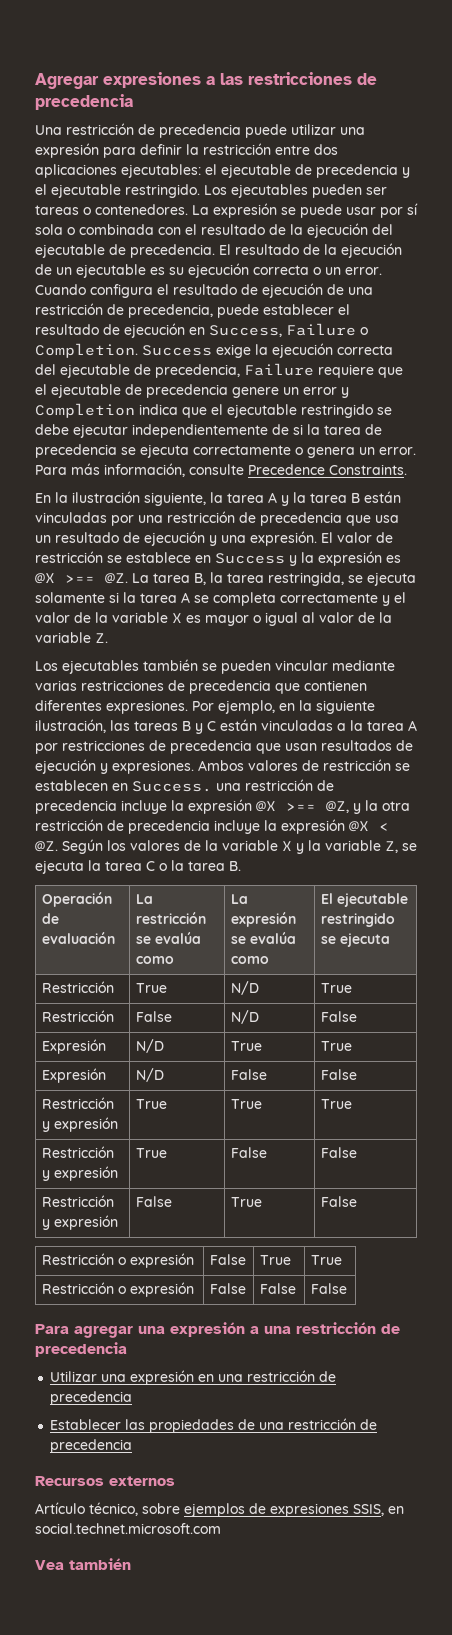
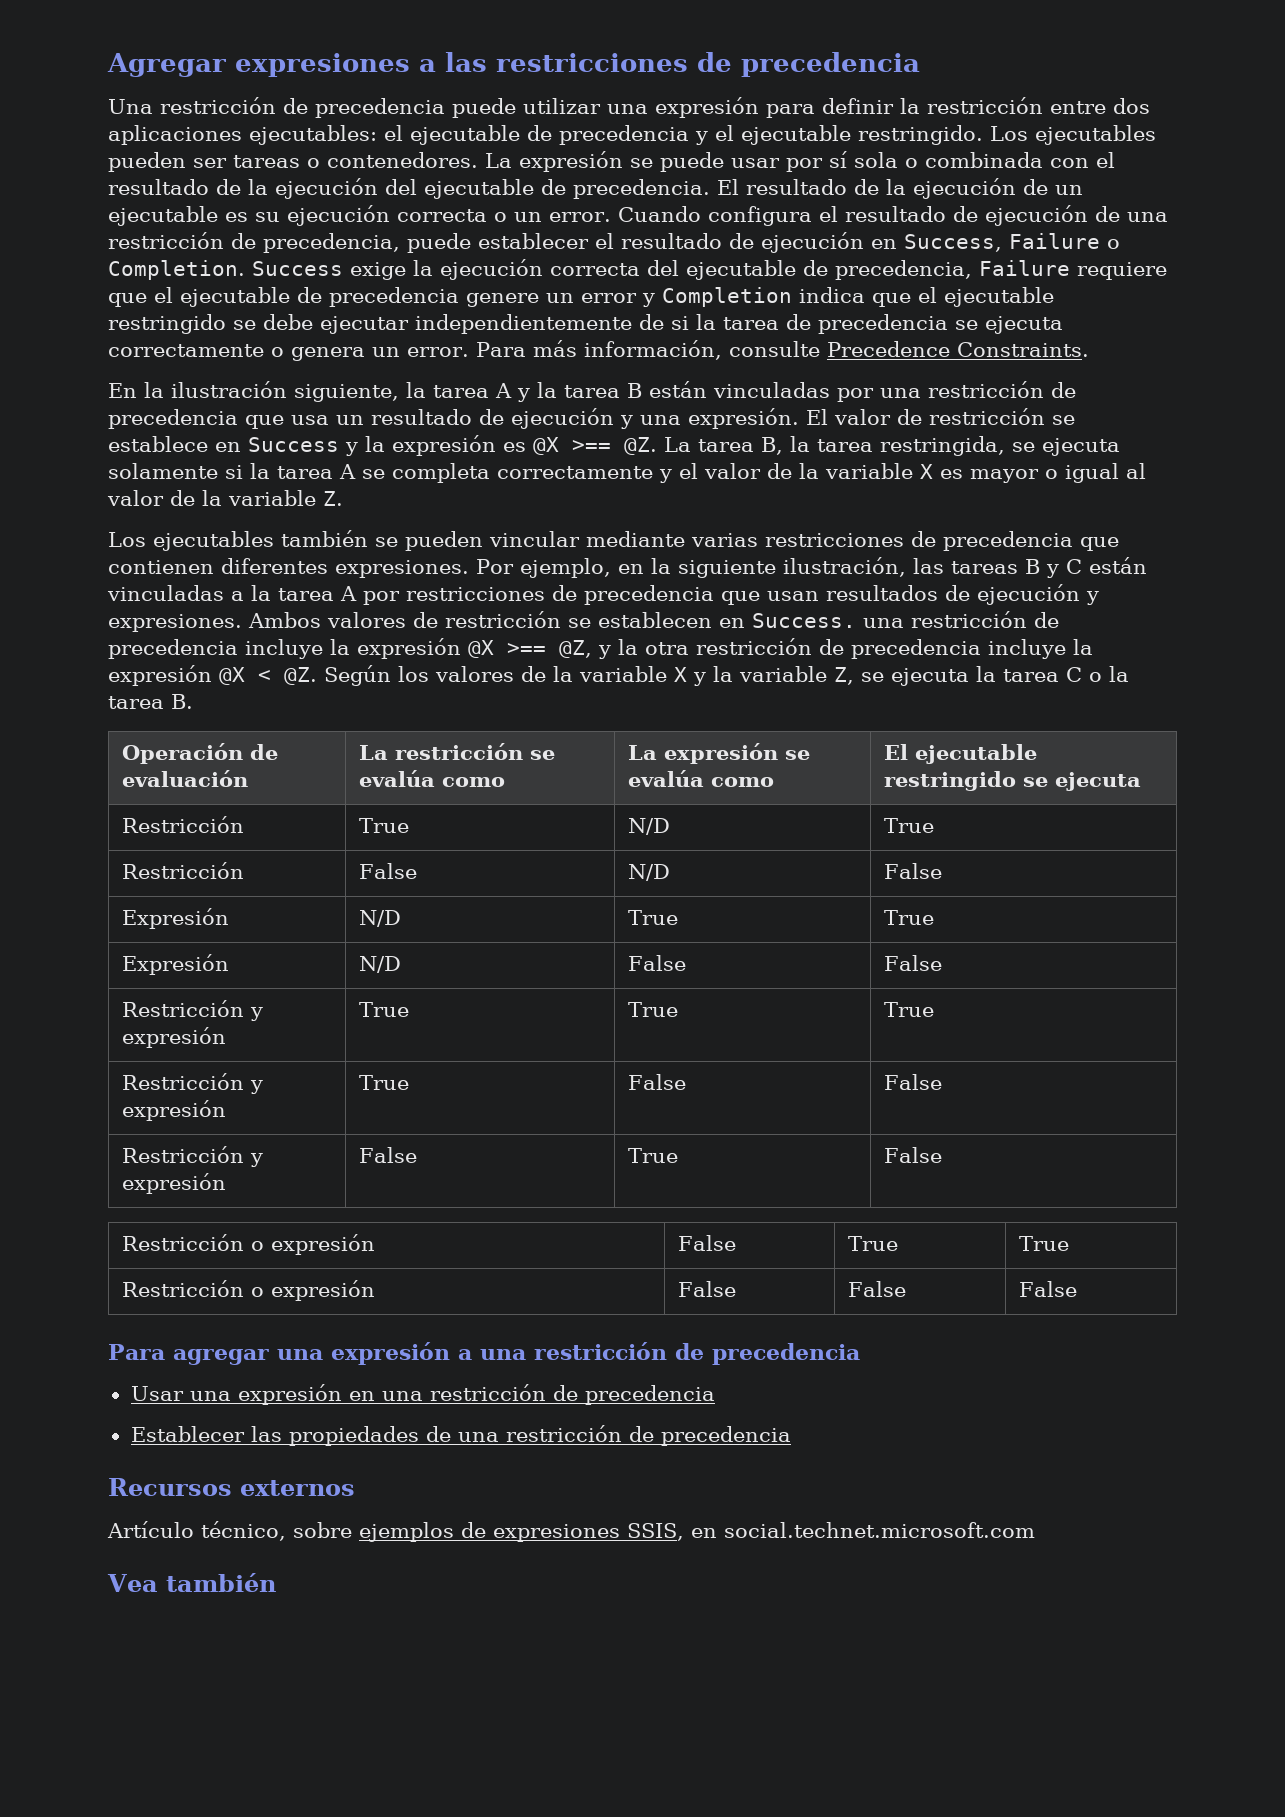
[50,1371,98,1382] Utilizar -> [130,1386,184,1401] Usar

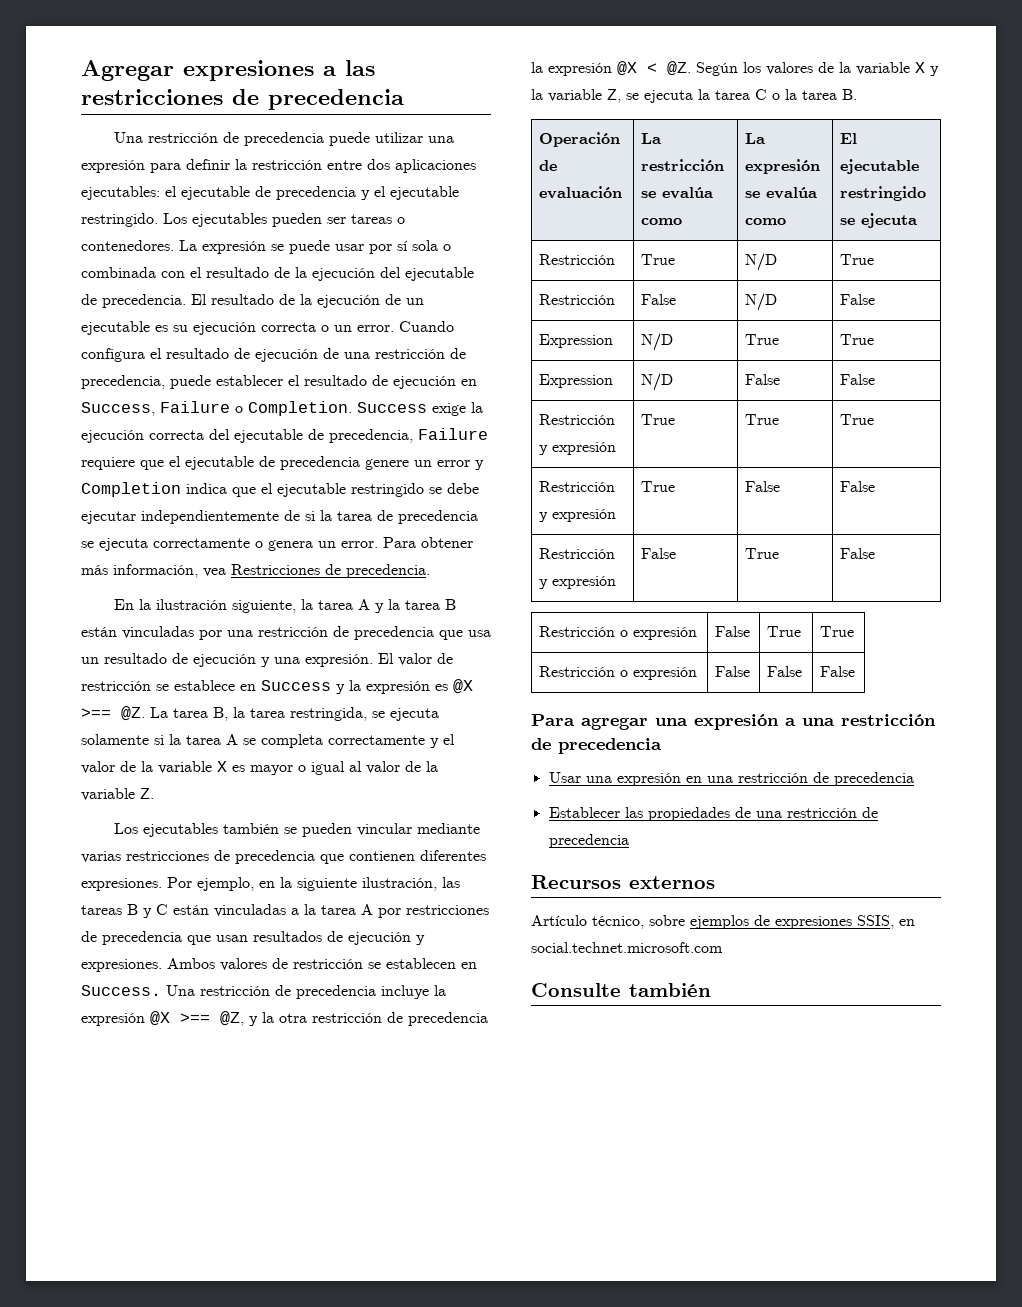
(526, 349) none -> [421,537,473,548] obtener
[728,341,1089,357] consulte Precedence Constraints. -> [203,564,430,578] vea Restricciones de precedencia.
[863,618,904,628] una -> [166,985,195,996] Una
[988,639,1066,659] incluye -> (488, 1019) none
[121,908,229,929] Expresión -> [539,334,614,348] Expression
[121,954,229,975] Expresión -> [539,374,614,388] Expression
[107,1574,158,1592] Vea -> [531,983,621,997] Consulte

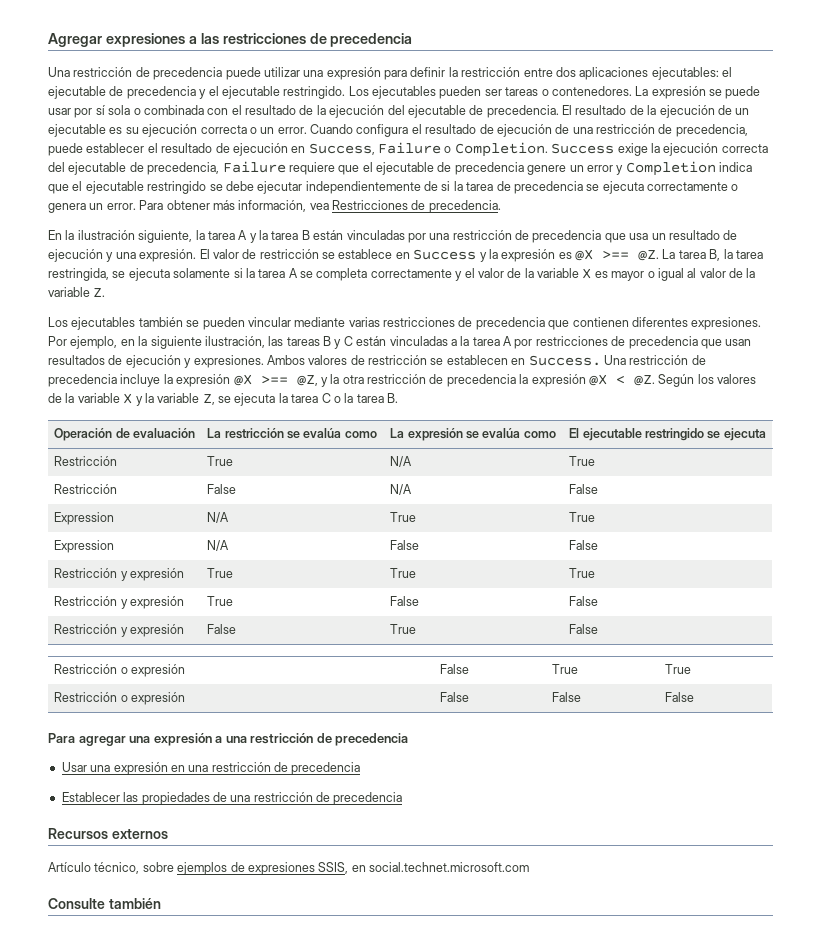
[745,253,778,271] N/D -> [390,456,413,467] N/A
[745,293,778,311] N/D -> [390,484,413,495] N/A
[641,333,674,351] N/D -> [207,512,230,523] N/A
[641,373,674,391] N/D -> [207,540,230,551] N/A

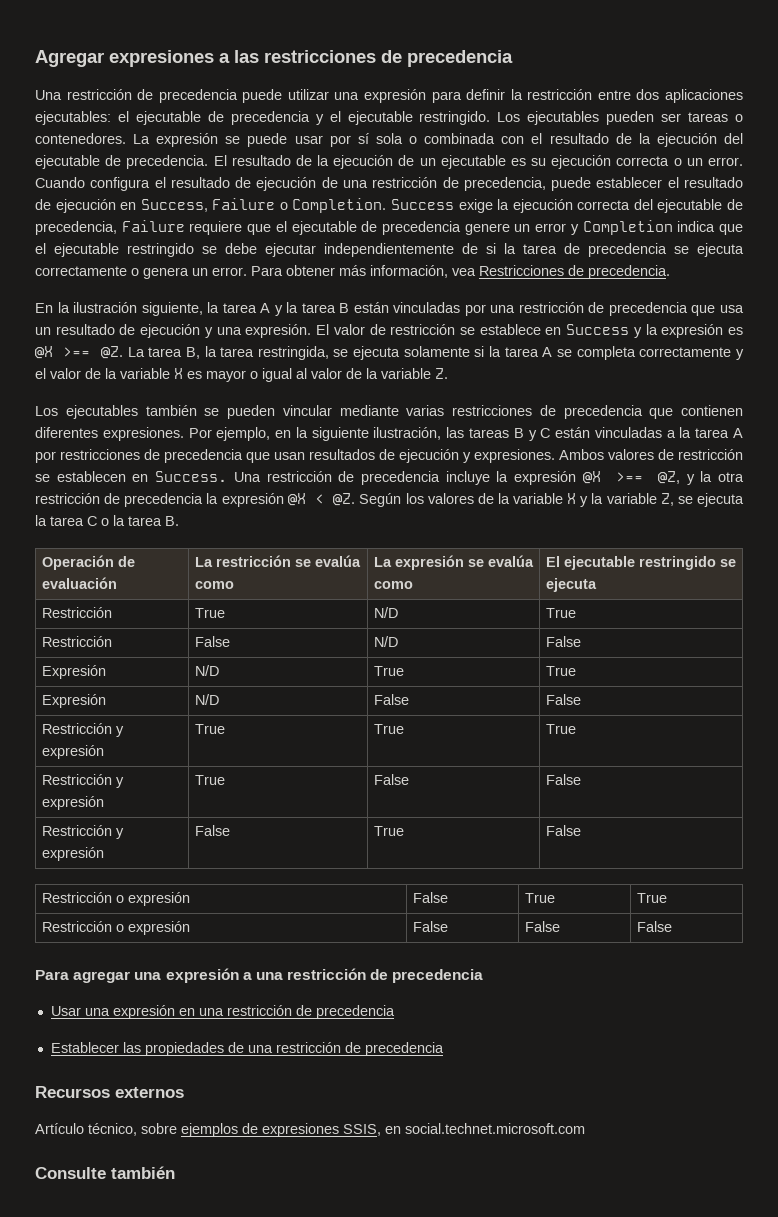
[390,456,413,467] N/A -> [373,607,398,618] N/D
[390,484,413,495] [569,484,599,494] [54,512,115,525] [207,512,230,523] [390,512,417,522] [569,512,596,522] [54,540,115,553] [207,540,230,551] N/A | False // Expression | N/A | True | True // Expression | N/A -> [373,636,398,647] [545,636,581,647] [41,665,106,679] [194,665,219,676] [373,666,404,676] [545,666,576,676] [41,694,106,708] [194,694,219,705] N/D | False // Expresión | N/D | True | True // Expresión | N/D

